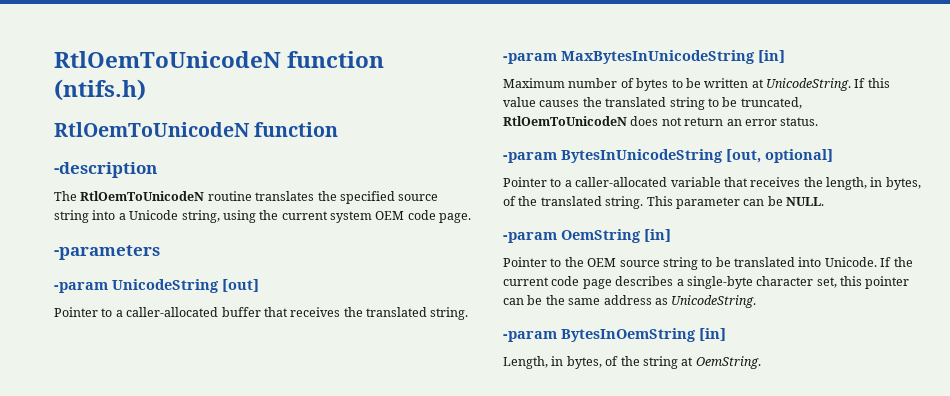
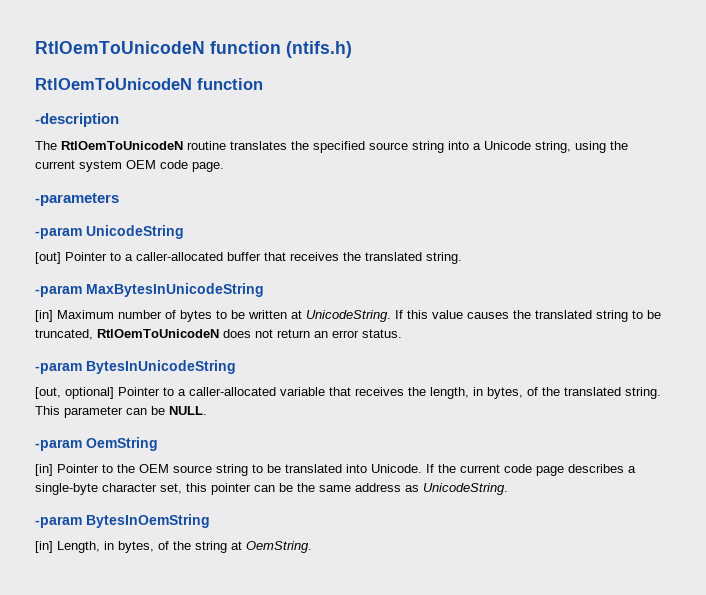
(219, 286) none -> (184, 232) //
(259, 285) // -> (61, 258) none
[758,50,785,63] [in] // -> [35,310,53,322] // [in]
(723, 156) none -> (236, 367) //
(833, 156) // -> (114, 393) none
[644,229,671,242] [in] // -> [35,464,53,476] // [in]
[699,328,726,341] [in] // -> [35,541,53,553] // [in]

